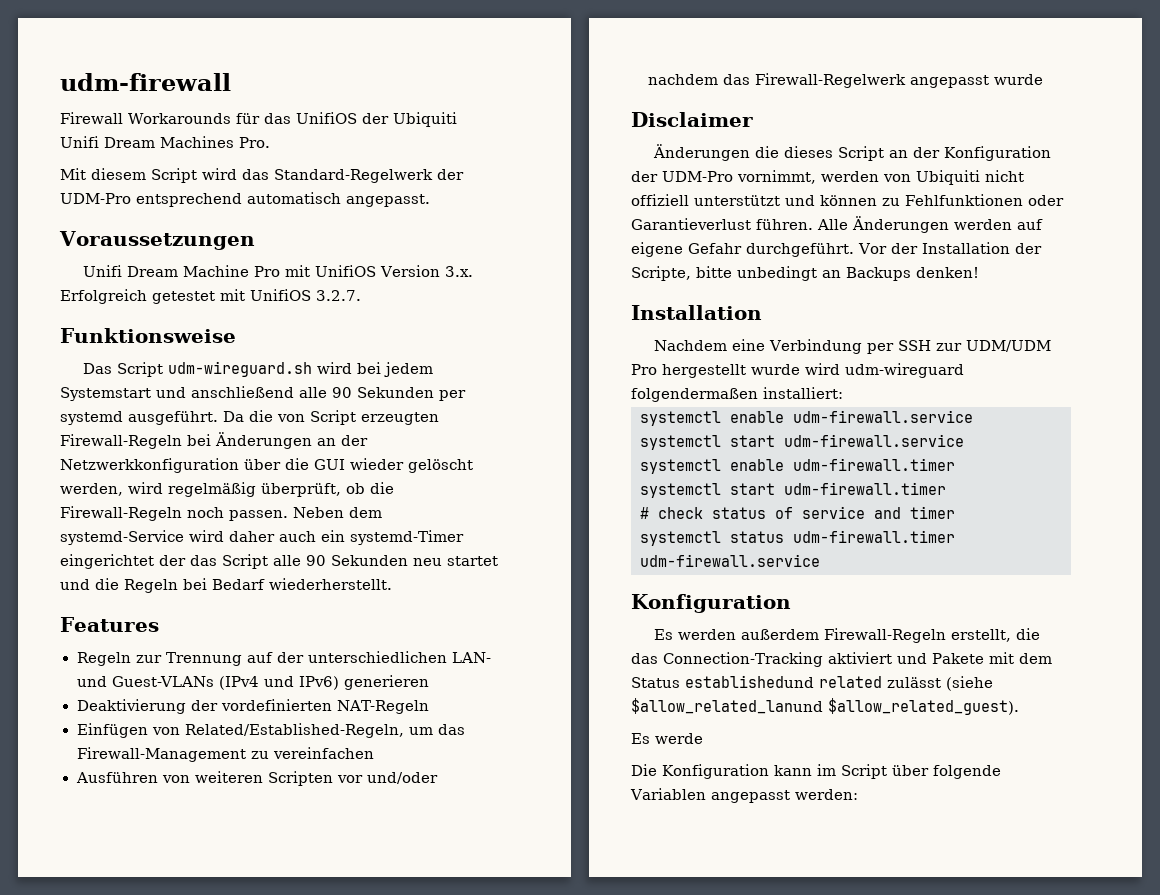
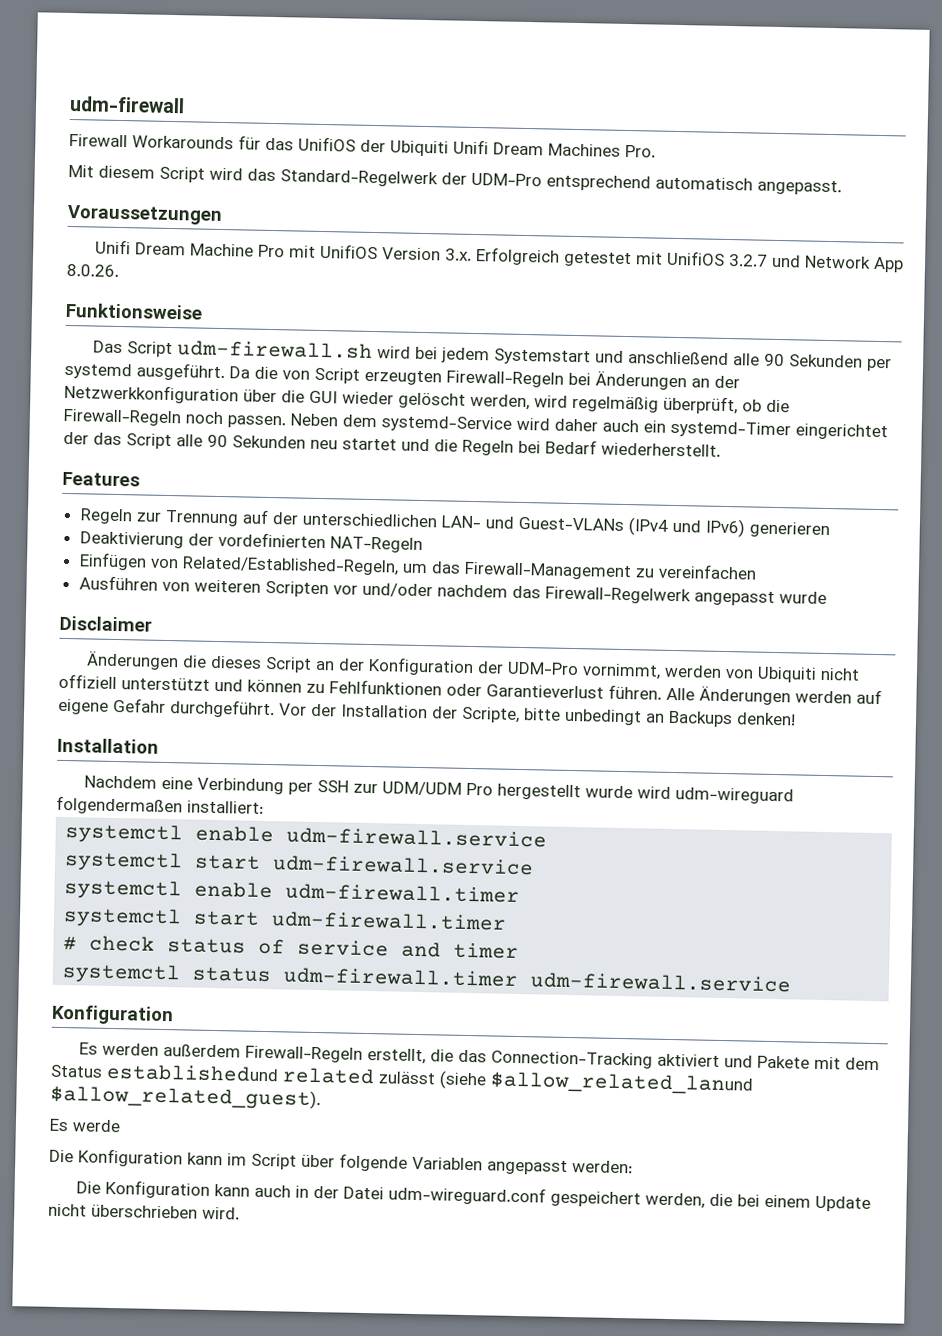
[316,290,361,301] 3.2.7. -> [727,253,904,273] [66,263,119,277] 3.2.7 und Network App 8.0.26.
[168,361,313,377] udm-wireguard.sh -> [176,340,373,359] udm-firewall.sh
(858, 794) none -> [75,1179,871,1212] [48,1203,240,1220] // Die Konfiguration kann auch in der Datei udm-wireguard.conf gespeichert werden, die bei einem Update nicht überschrieben wird.

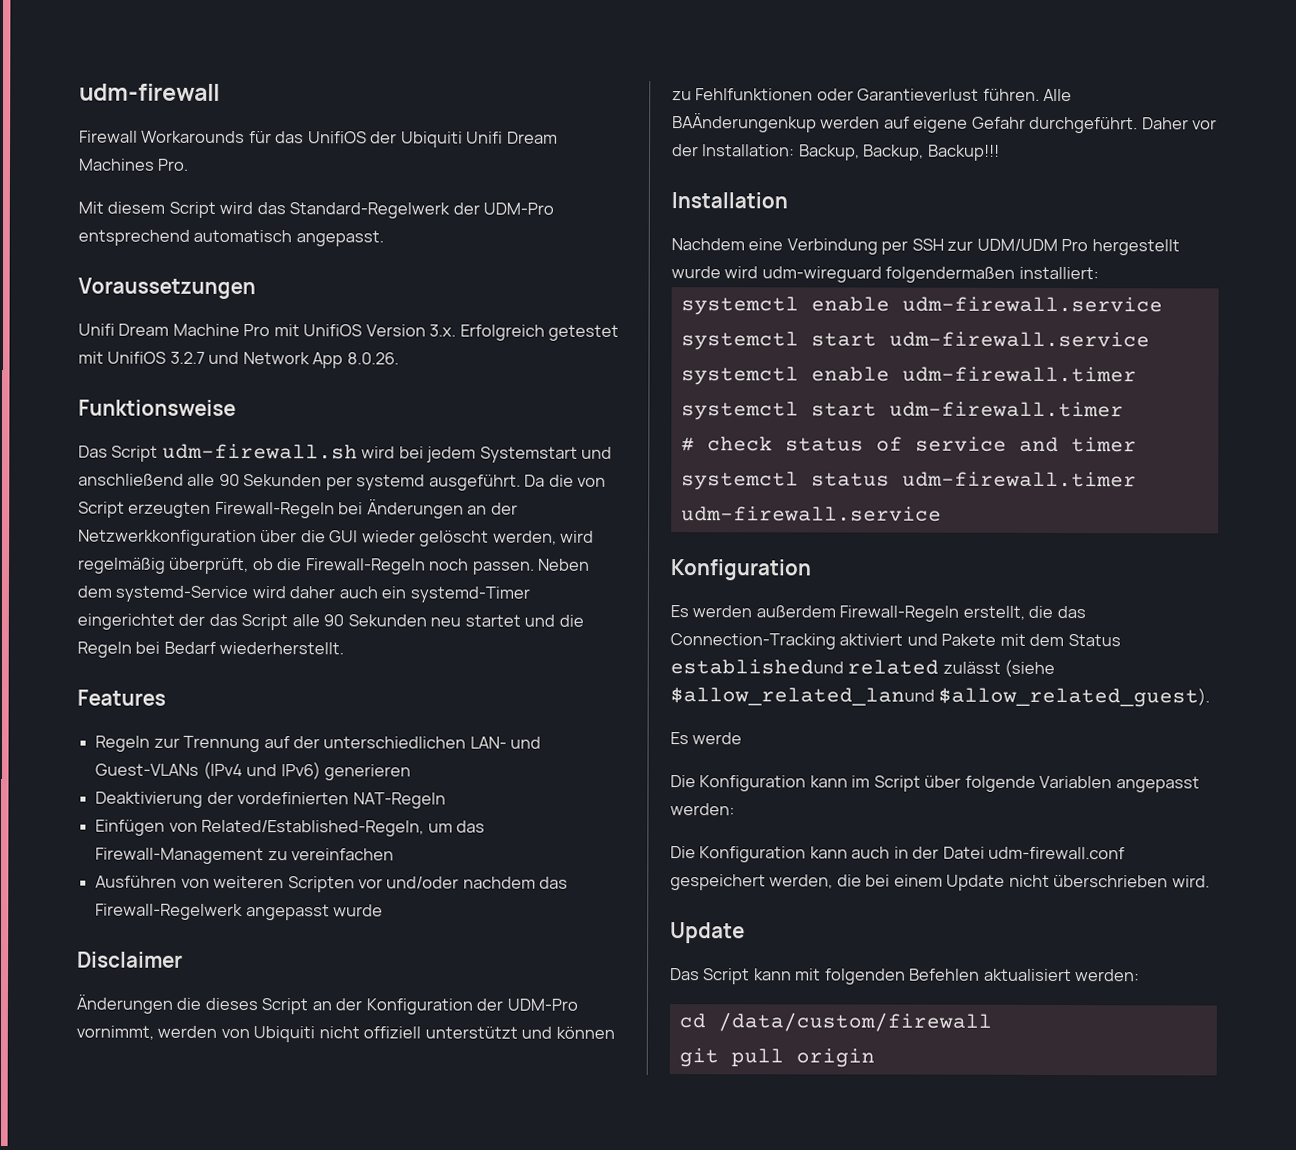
[699,685,791,706] Änderungen -> [672,113,817,133] BAÄnderungenkup
[279,703,796,728] Vor der Installation der Scripte, bitte unbedingt an Backups denken! -> [1141,117,1218,130] [672,144,1000,161] Daher vor der Installation: Backup, Backup, Backup!!!
[387,1185,546,1206] udm-wireguard.conf -> [988,846,1126,860] udm-firewall.conf
(240, 1213) none -> [670,922,745,944] [670,968,1141,985] [678,1012,992,1032] [678,1048,875,1068] // Update // Das Script kann mit folgenden Befehlen aktualisiert werden: // cd /data/custom/firewall // git pull origin

